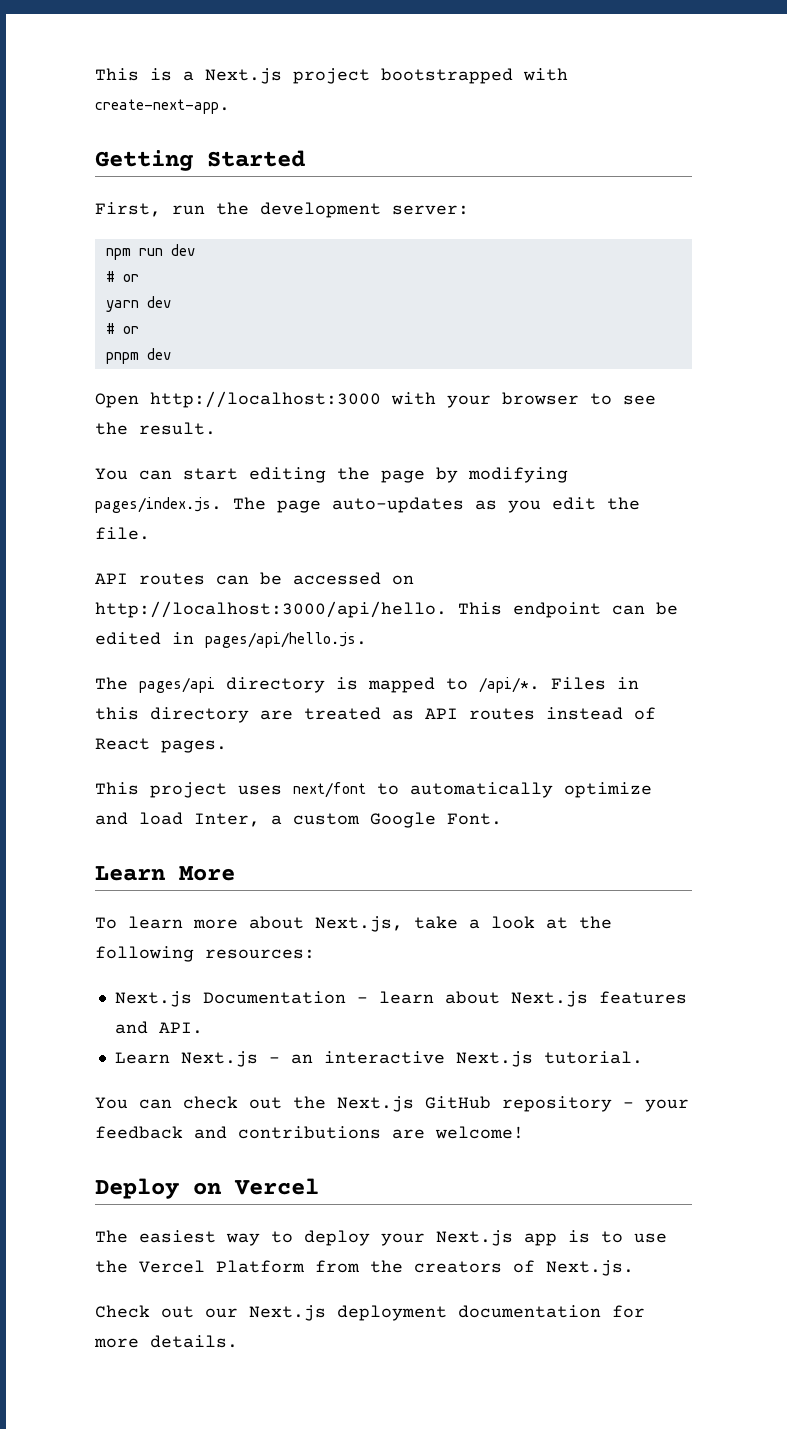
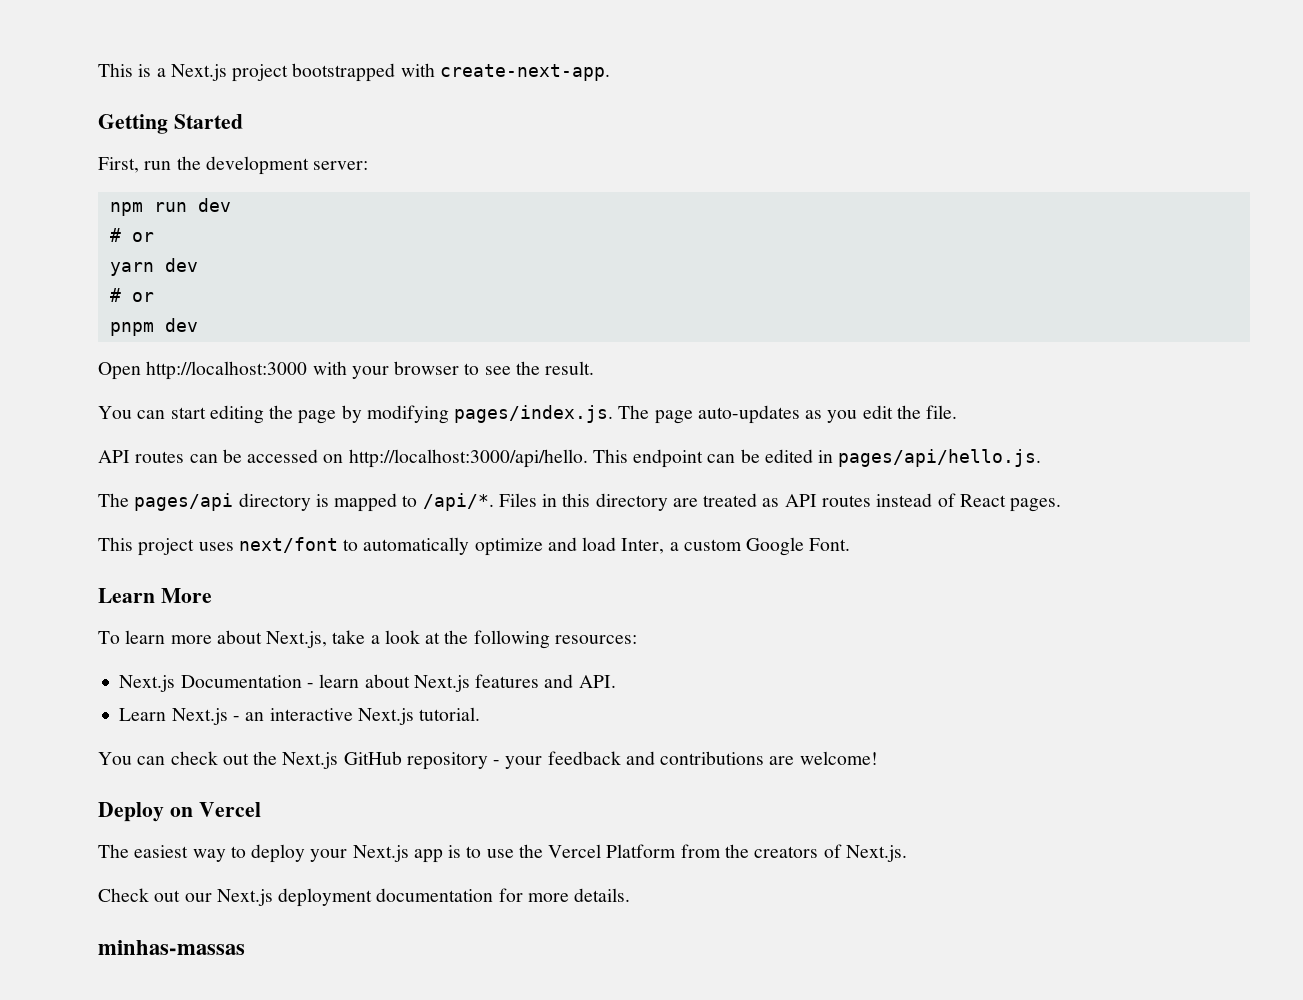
(238, 1341) none -> [98,940,245,955] // minhas-massas

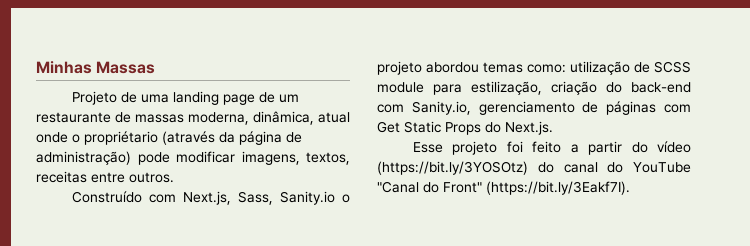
[98,63,610,82] [98,114,243,134] [98,156,369,175] [109,198,231,216] [109,228,154,242] [109,258,198,276] [109,288,154,302] [109,318,198,336] [98,361,595,380] [98,405,958,424] [98,449,1042,468] [98,493,1062,512] [98,537,851,556] [98,588,212,603] [98,630,637,649] [119,674,616,692] [119,707,481,725] [98,751,878,770] [98,802,261,822] [98,844,907,863] [98,888,631,907] [98,940,245,955] This is a Next.js project bootstrapped with create-next-app. // Getting Started // First, run the development server: // npm run dev // # or // yarn dev // # or // pnpm dev // Open http://localhost:3000 with your browser to see the result. // You can start editing the page by modifying pages/index.js. The page auto-updates as you edit the file. // API routes can be accessed on http://localhost:3000/api/hello. This endpoint can be edited in pages/api/hello.js. // The pages/api directory is mapped to /api/*. Files in this directory are treated as API routes instead of React pages. // This project uses next/font to automatically optimize and load Inter, a custom Google Font. // Learn More // To learn more about Next.js, take a look at the following resources: // Next.js Documentation - learn about Next.js features and API. // Learn Next.js - an interactive Next.js tutorial. // You can check out the Next.js GitHub repository - your feedback and contributions are welcome! // Deploy on Vercel // The easiest way to deploy your Next.js app is to use the Vercel Platform from the creators of Next.js. // Check out our Next.js deployment documentation for more details. // minhas-massas -> [36,61,156,74] [71,91,299,105] [36,111,350,125] [36,131,302,145] [36,151,350,165] [36,171,174,183] [71,191,350,205] [377,61,691,75] [377,81,691,95] [377,101,691,115] [377,121,553,135] [412,141,691,155] [377,161,691,175] [377,181,630,195] Minhas Massas // Projeto de uma landing page de um restaurante de massas moderna, dinâmica, atual onde o propriétario (através da página de administração) pode modificar imagens, textos, receitas entre outros. // Construído com Next.js, Sass, Sanity.io o projeto abordou temas como: utilização de SCSS module para estilização, criação do back-end com Sanity.io, gerenciamento de páginas com Get Static Props do Next.js. // Esse projeto foi feito a partir do vídeo (https://bit.ly/3YOSOtz) do canal do YouTube "Canal do Front" (https://bit.ly/3Eakf7I).

